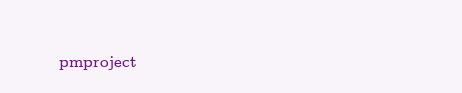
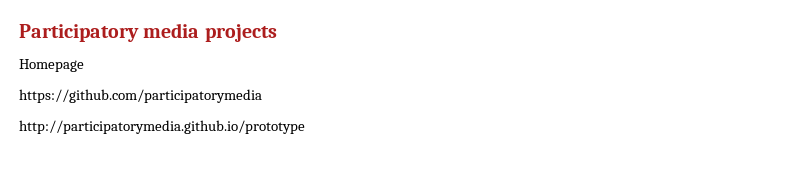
[59,56,137,70] pmproject -> [19,23,277,42] [19,59,84,72] [19,89,262,103] [19,120,305,134] Participatory media projects // Homepage // https://github.com/participatorymedia // http://participatorymedia.github.io/prototype

